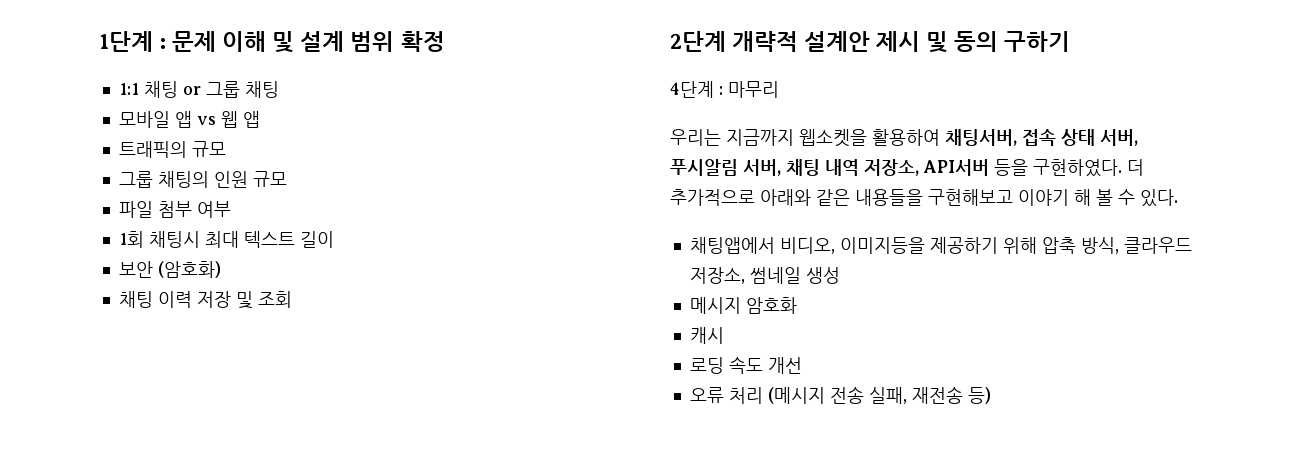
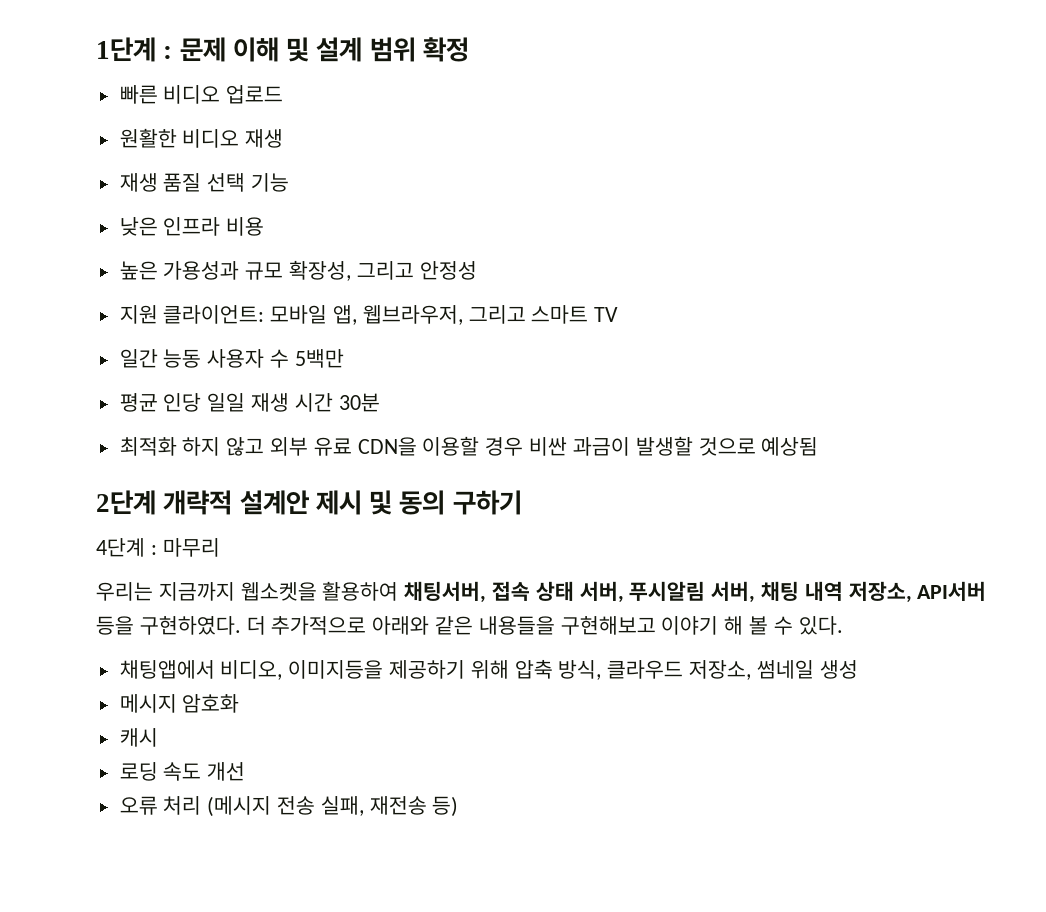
[118,81,279,98] [118,111,260,128] [118,141,226,158] [118,171,287,188] [118,201,231,218] [118,231,334,248] [118,261,221,278] [118,291,292,309] 1:1 채팅 or 그룹 채팅 // 모바일 앱 vs 웹 앱 // 트래픽의 규모 // 그룹 채팅의 인원 규모 // 파일 첨부 여부 // 1회 채팅시 최대 텍스트 길이 // 보안 (암호화) // 채팅 이력 저장 및 조회 -> [119,85,284,104] [119,128,284,148] [119,173,290,192] [119,217,265,236] [119,260,477,281] [119,305,619,325] [119,349,344,368] [119,393,380,412] [119,436,819,456] 빠른 비디오 업로드 // 원활한 비디오 재생 // 재생 품질 선택 기능 // 낮은 인프라 비용 // 높은 가용성과 규모 확장성, 그리고 안정성 // 지원 클라이언트: 모바일 앱, 웹브라우저, 그리고 스마트 TV // 일간 능동 사용자 수 5백만 // 평균 인당 일일 재생 시간 30분 // 최적화 하지 않고 외부 유료 CDN을 이용할 경우 비싼 과금이 발생할 것으로 예상됨

